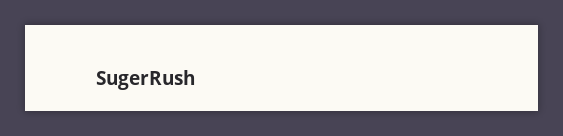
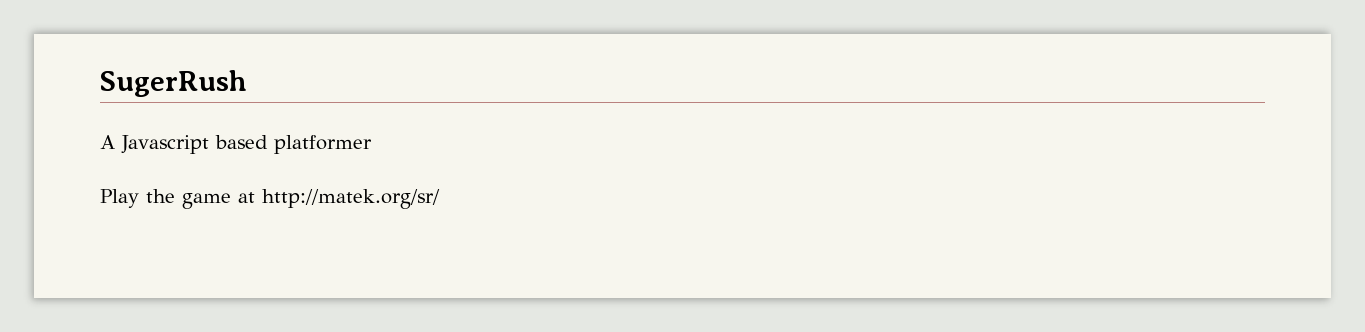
(195, 80) none -> [100,135,372,154] [100,189,440,209] // A Javascript based platformer // Play the game at http://matek.org/sr/

